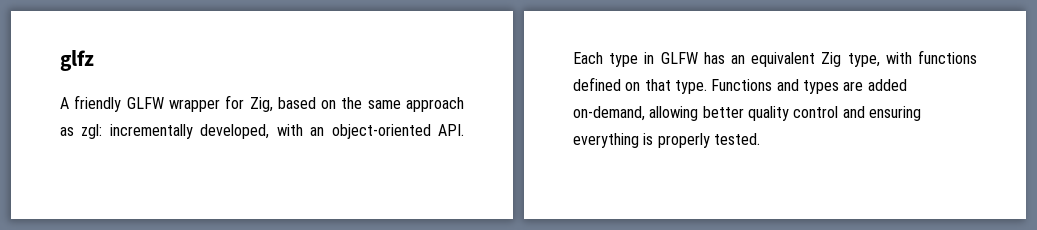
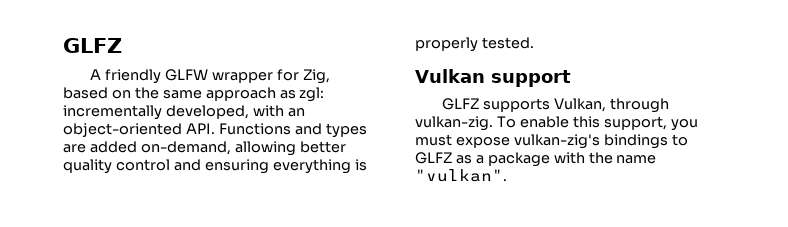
[60,50,94,71] glfz -> [63,38,122,53] GLFZ
[573,50,977,67] [573,77,707,94] Each type in GLFW has an equivalent Zig type, with functions defined on that type. -> (215, 128) none
(760, 139) none -> [415,69,571,87] [442,98,670,113] [415,116,698,131] [415,134,688,149] [415,152,657,167] [415,169,507,182] // Vulkan support // GLFZ supports Vulkan, through vulkan-zig. To enable this support, you must expose vulkan-zig's bindings to GLFZ as a package with the name "vulkan".

